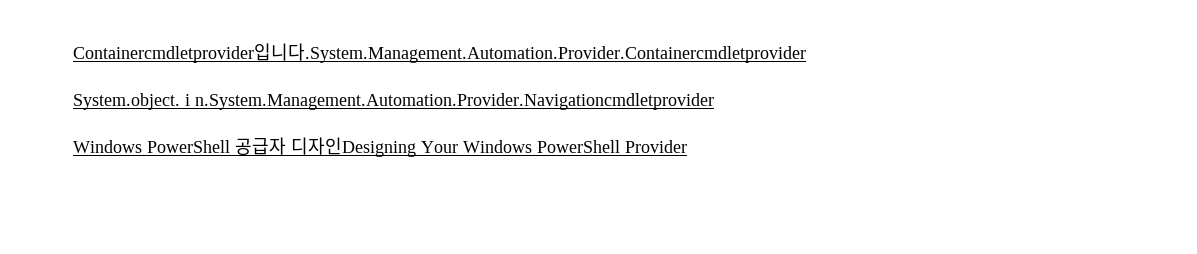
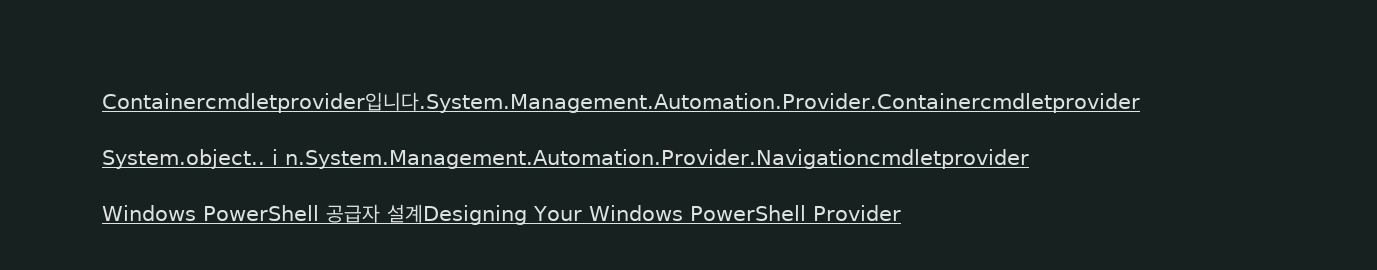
[73,93,180,110] System.object. -> [102,149,265,169] System.object..
[291,137,416,157] 디자인Designing -> [386,204,527,225] 설계Designing

